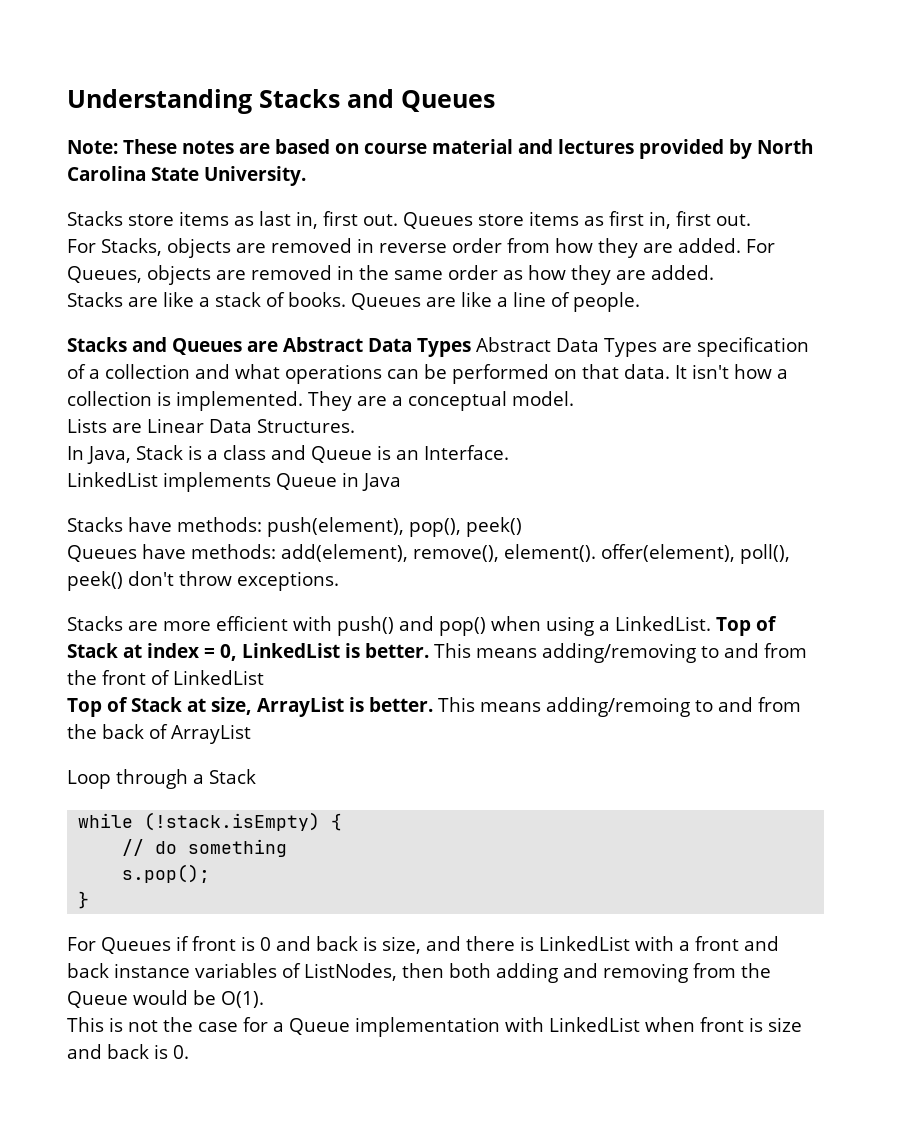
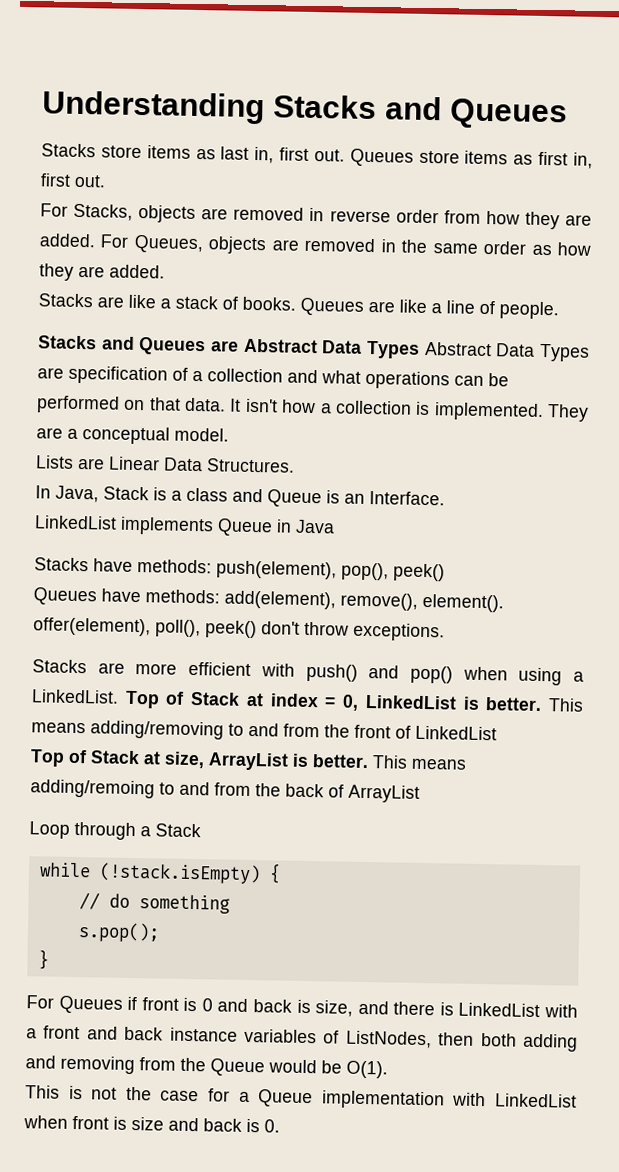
[67,139,813,159] [67,166,306,186] // Note: These notes are based on course material and lectures provided by North Carolina State University. -> (568, 114) none

